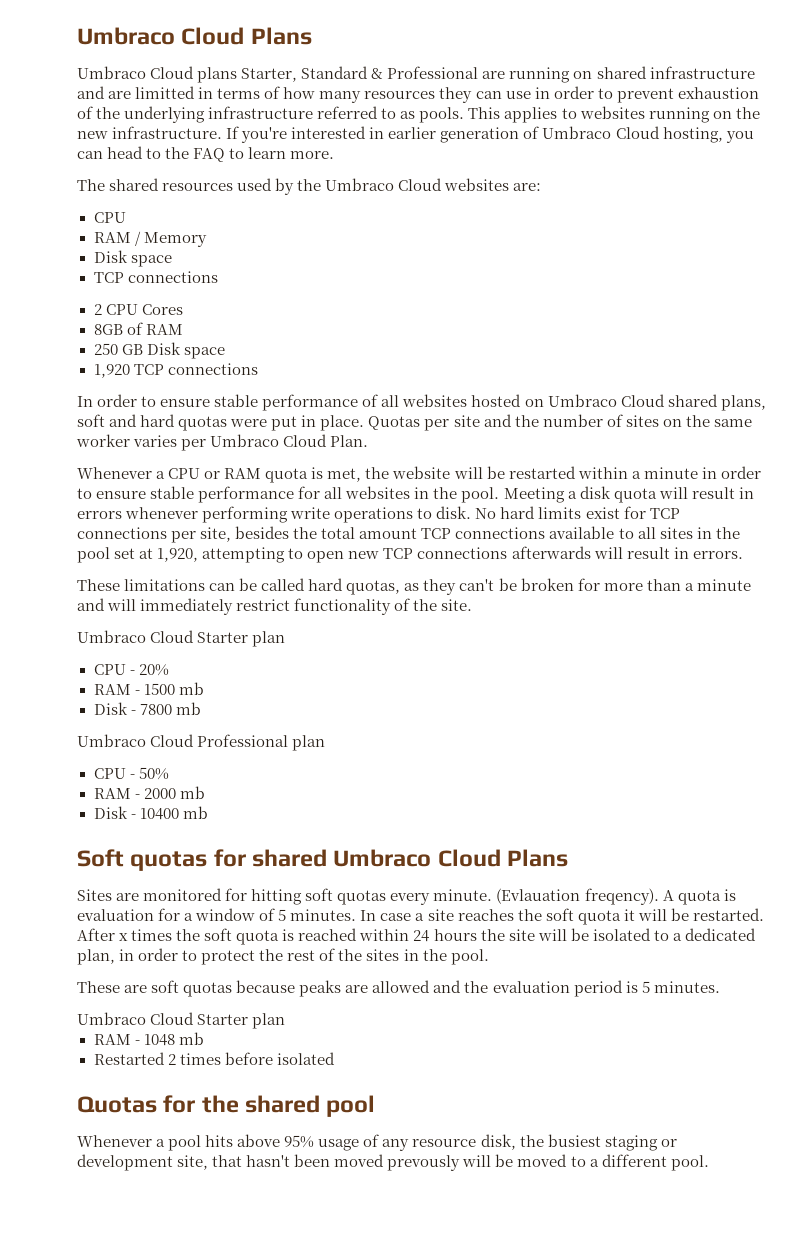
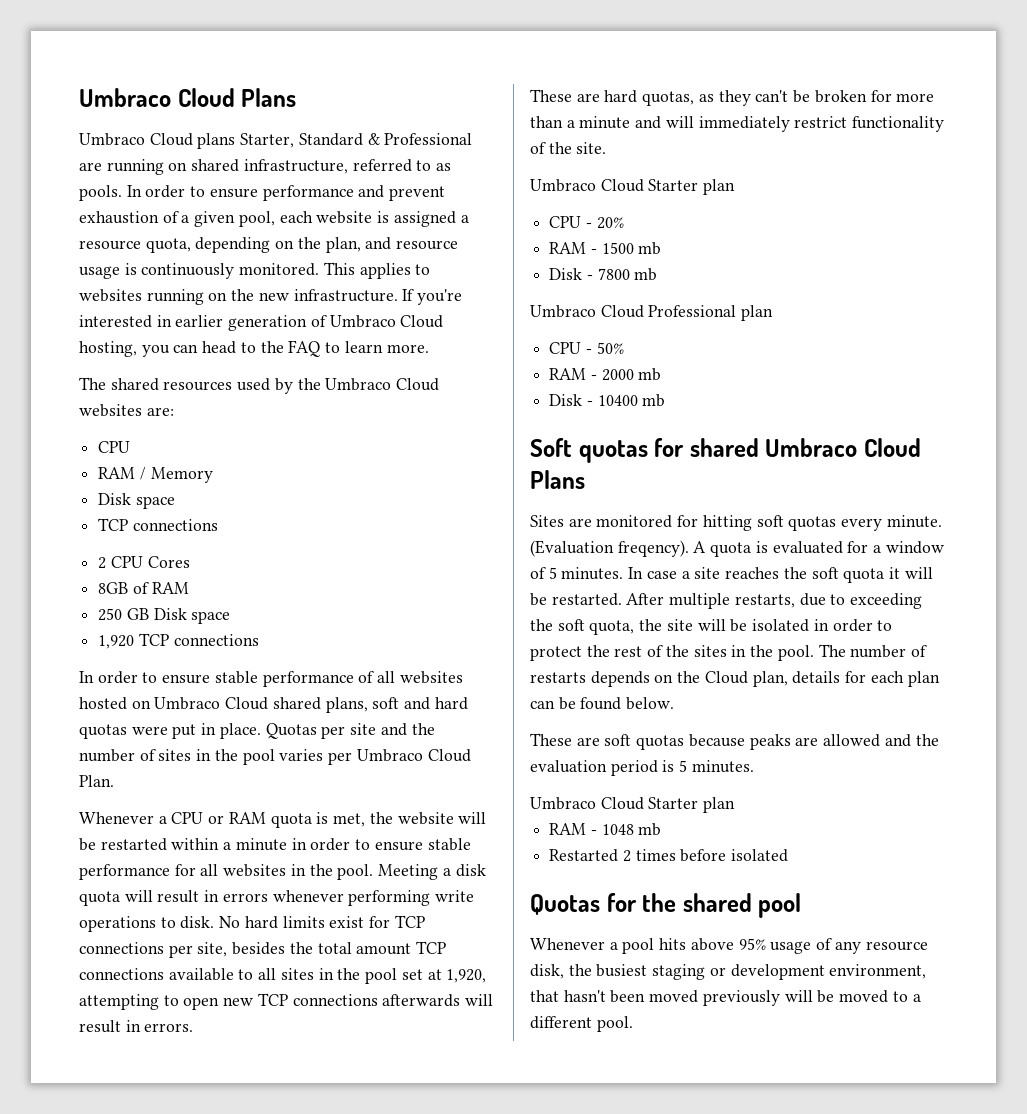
[649,66,755,79] [77,86,759,103] [77,106,465,123] infrastructure and are limitted in terms of how many resources they can use in order to prevent exhaustion of the underlying infrastructure referred to as pools. -> [243,159,452,174] [79,185,446,201] [79,211,469,227] [79,237,459,253] [79,263,320,279] infrastructure, referred to as pools. In order to ensure performance and prevent exhaustion of a given pool, each website is assigned a resource quota, depending on the plan, and resource usage is continuously monitored.
[662,415,752,427] [76,434,130,447] on the same worker -> [196,749,275,765] in the pool
[124,578,306,591] limitations can be called -> [576,93,600,102] are
[496,888,581,904] (Evlauation -> [530,540,614,557] (Evaluation
[77,909,154,921] evaluation -> [772,541,843,554] evaluated
[119,928,477,945] x times the soft quota is reached within 24 hours -> [669,593,923,609] [530,619,635,635] multiple restarts, due to exceeding the soft quota,
[653,928,756,941] [77,949,115,965] to a dedicated plan, -> (810, 625) none
(489, 957) none -> [818,644,927,658] [530,671,940,687] [530,697,675,710] The number of restarts depends on the Cloud plan, details for each plan can be found below.
[177,1155,209,1170] site, -> [829,964,927,979] environment,
[387,1155,461,1171] prevously -> [702,990,780,1006] previously

